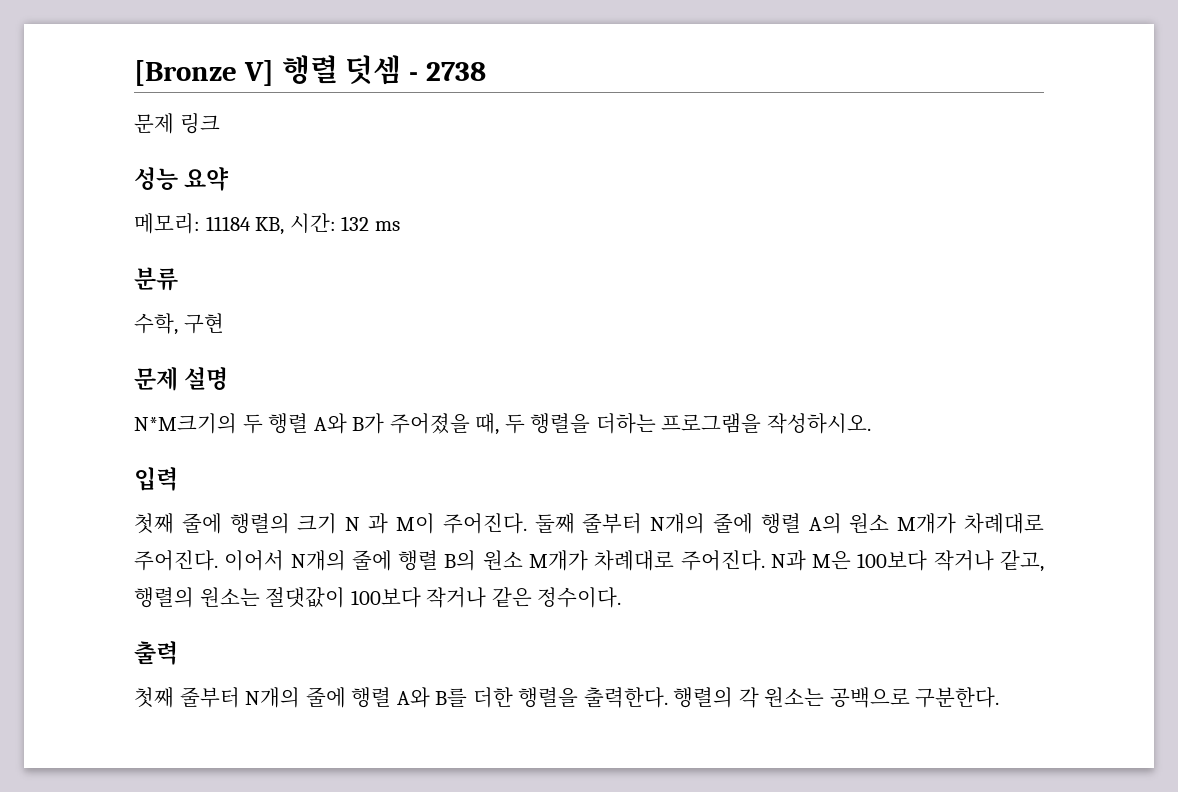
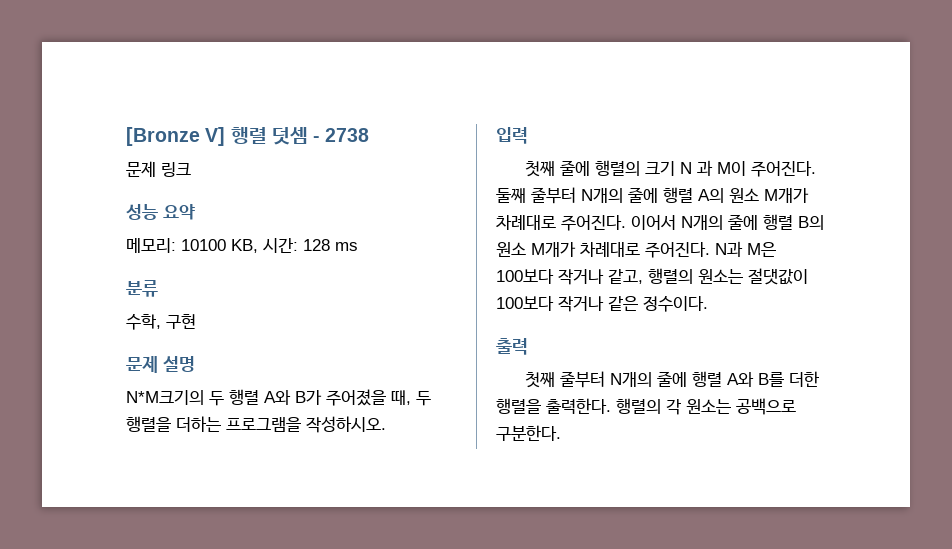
[205,216,251,231] 11184 -> [181,239,226,251] 10100
[341,216,370,231] 132 -> [303,239,330,251] 128

